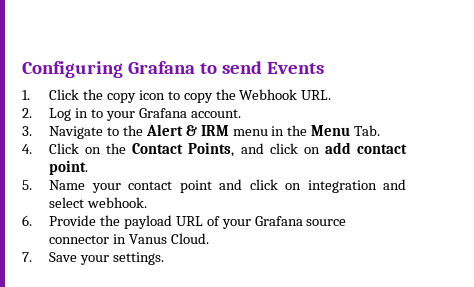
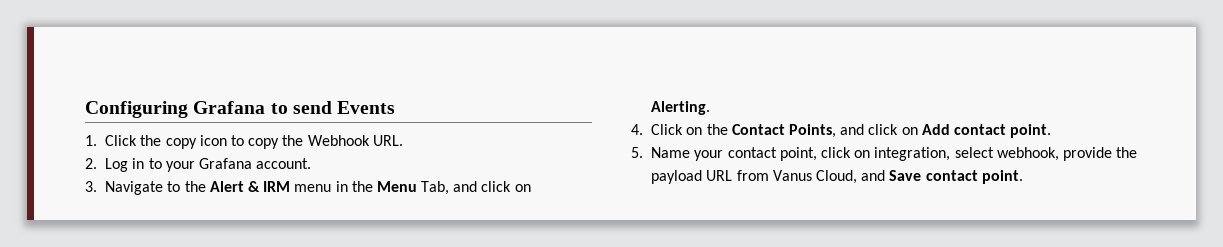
[354,125,381,136] Tab. -> [421,181,531,195] [651,101,711,115] Tab, and click on Alerting.
[324,142,351,154] add -> [921,124,950,135] Add
[179,179,407,193] [49,197,147,208] [22,215,347,229] [49,233,209,244] [22,252,164,265] point and click on integration and select webhook. // 6. Provide the payload URL of your Grafana source connector in Vanus Cloud. // 7. Save your settings. -> [779,147,1138,161] [651,170,1023,184] point, click on integration, select webhook, provide the payload URL from Vanus Cloud, and Save contact point.

